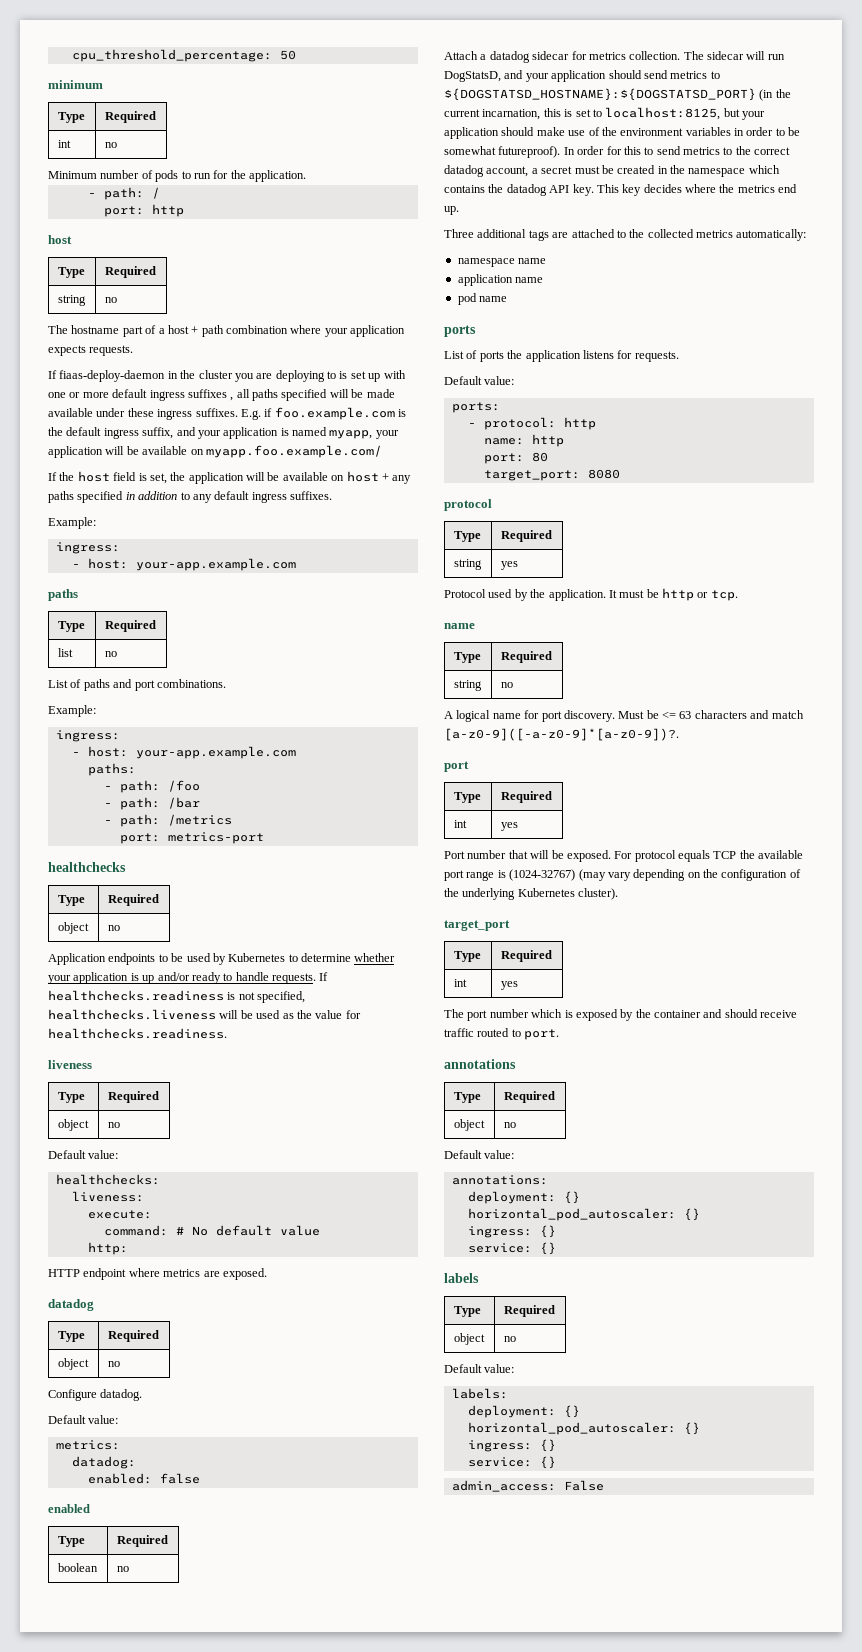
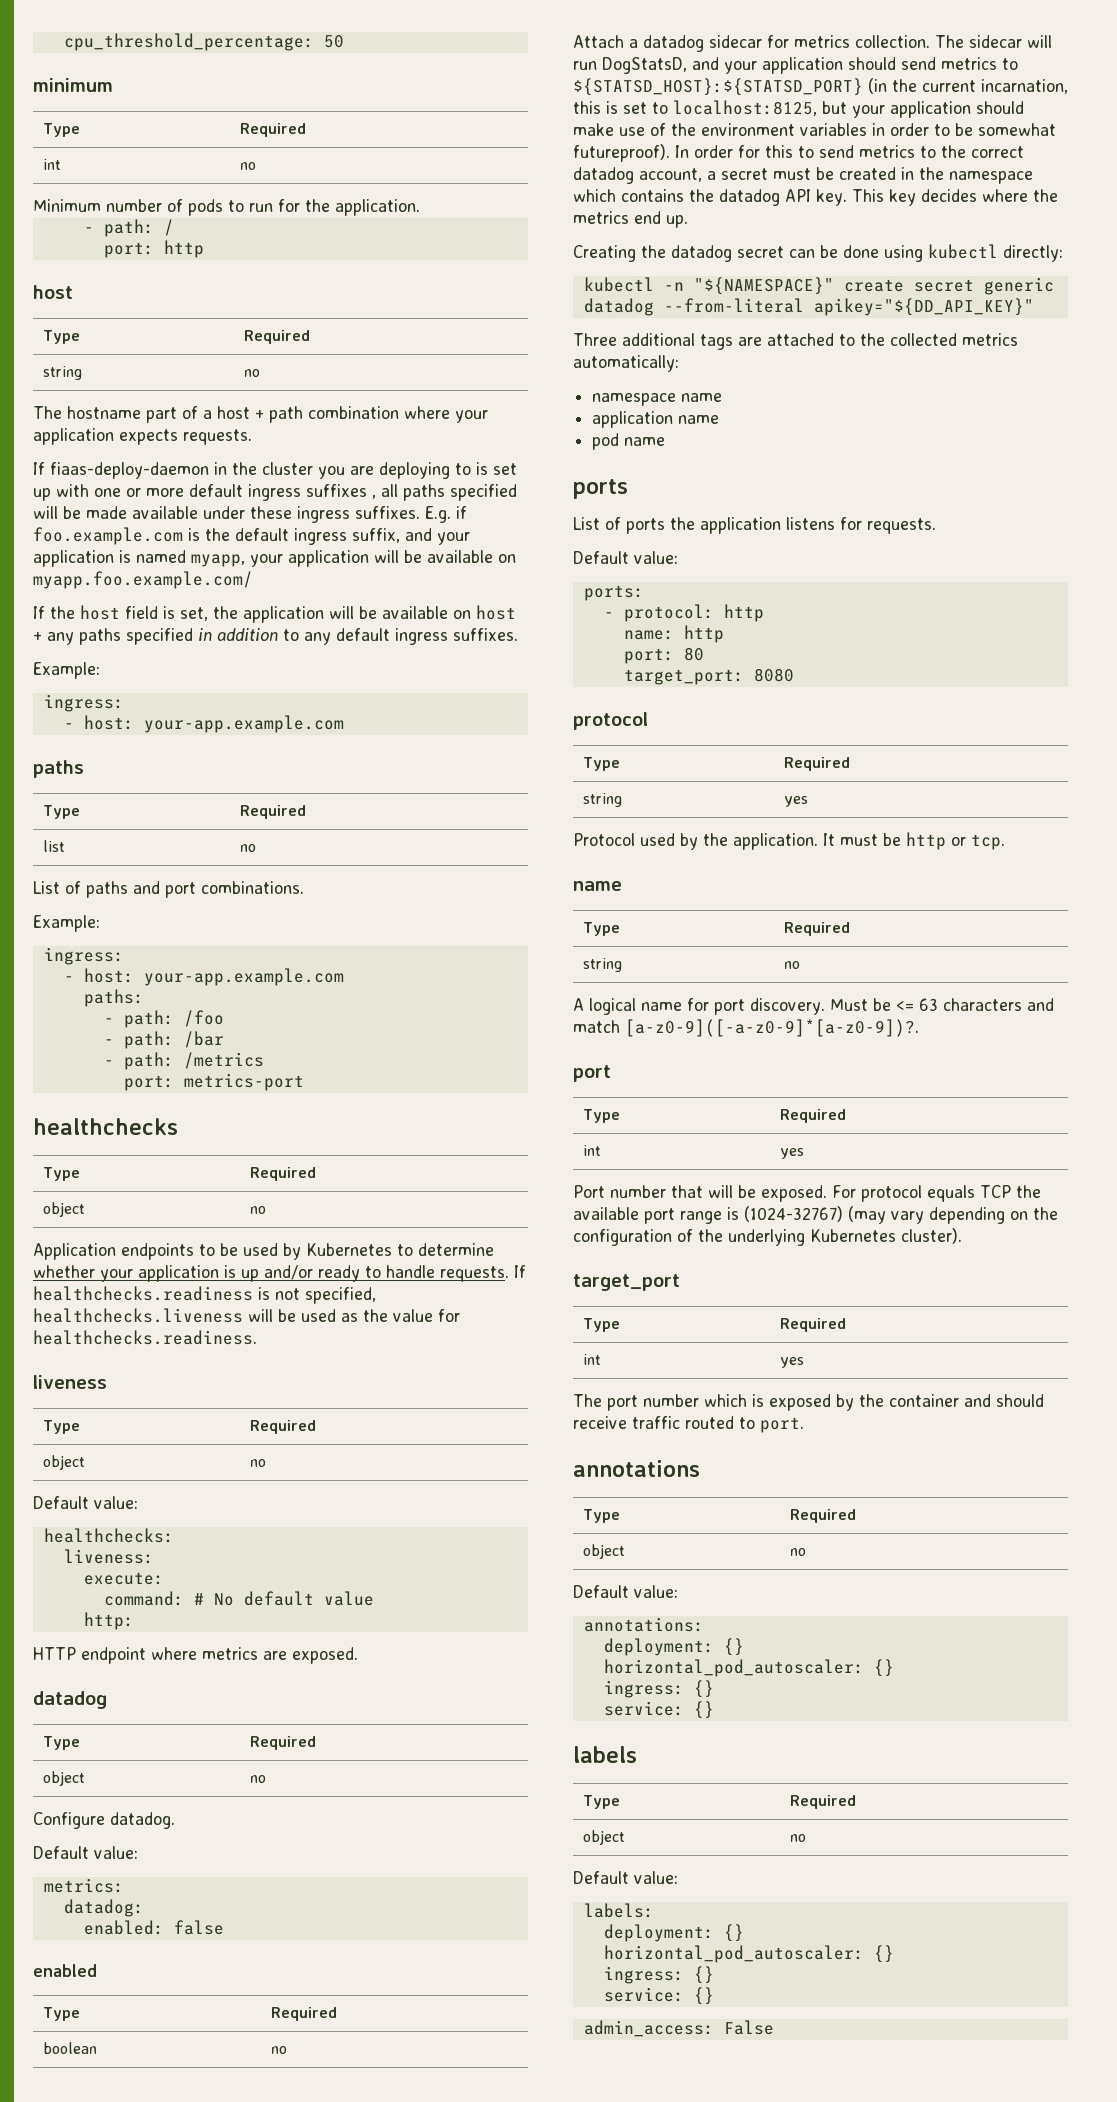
[444,88,756,101] ${DOGSTATSD_HOSTNAME}:${DOGSTATSD_PORT} -> [573,78,863,96] ${STATSD_HOST}:${STATSD_PORT}
(459, 210) none -> [573,244,1063,262] [583,277,1054,295] [583,298,1034,316] // Creating the datadog secret can be done using kubectl directly: // kubectl -n "${NAMESPACE}" create secret generic datadog --from-literal apikey="${DD_API_KEY}"

